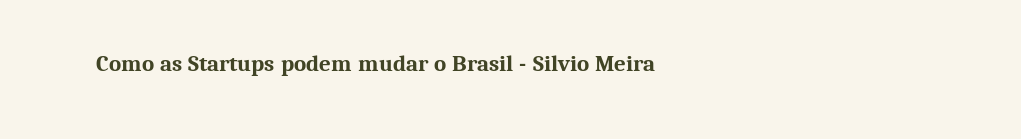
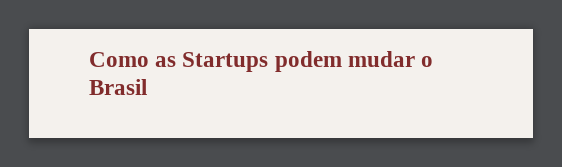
[519,55,655,71] - Silvio Meira -> (147, 87) none

